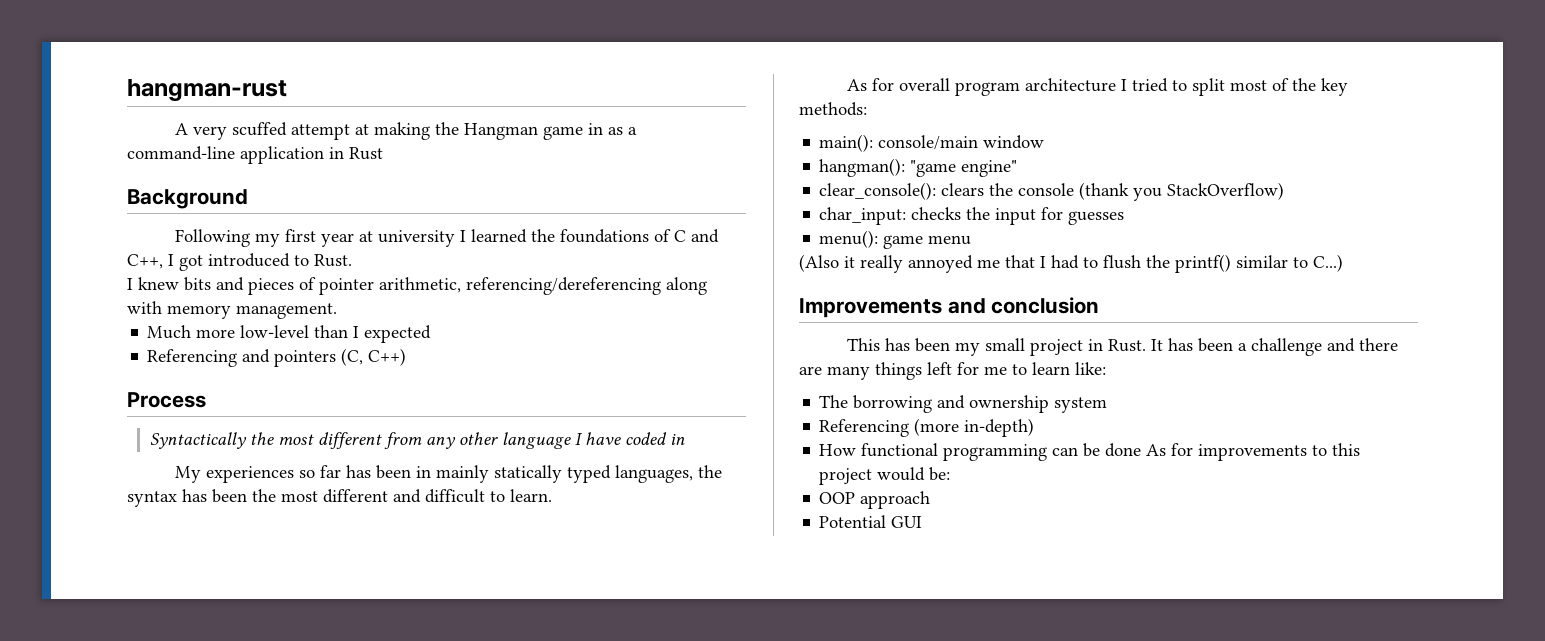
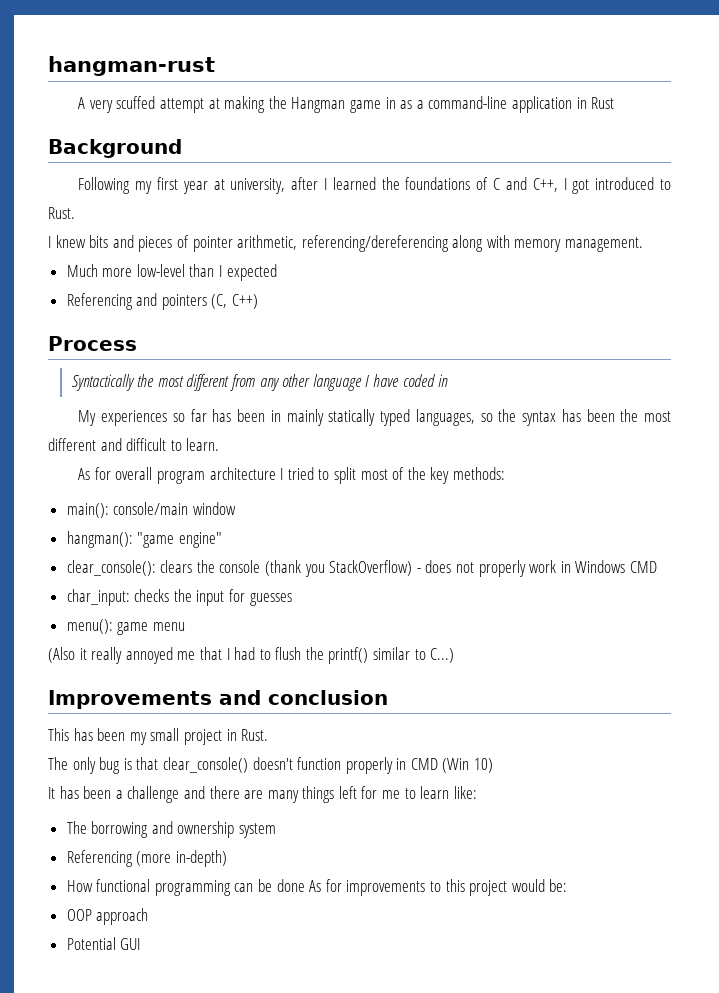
[378,230,456,247] university -> [230,177,319,194] university, after
(694, 474) none -> [480,413,493,422] so
(1285, 191) none -> [416,560,657,577] - does not properly work in Windows CMD
(1147, 345) none -> [48,757,494,774] // The only bug is that clear_console() doesn't function properly in CMD (Win 10) //

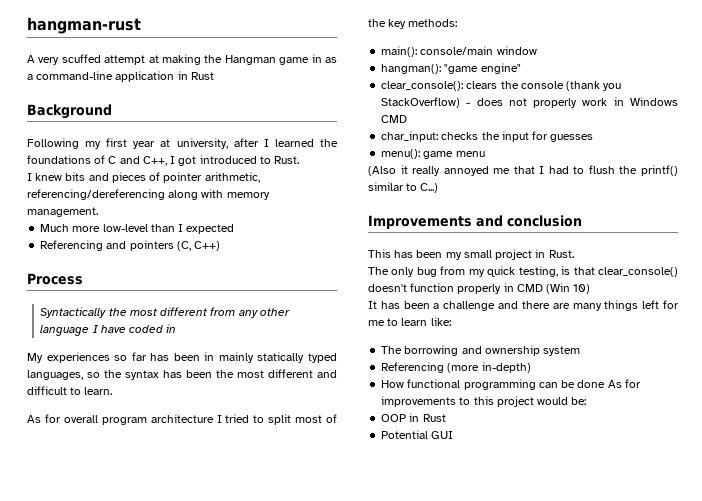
(121, 765) none -> [440,266,558,277] from my quick testing,
[96,908,149,925] approach -> [409,413,446,422] in Rust

